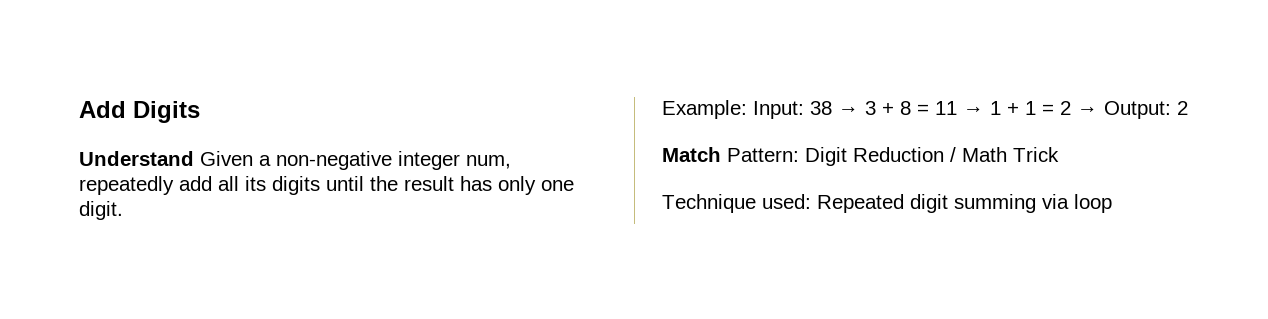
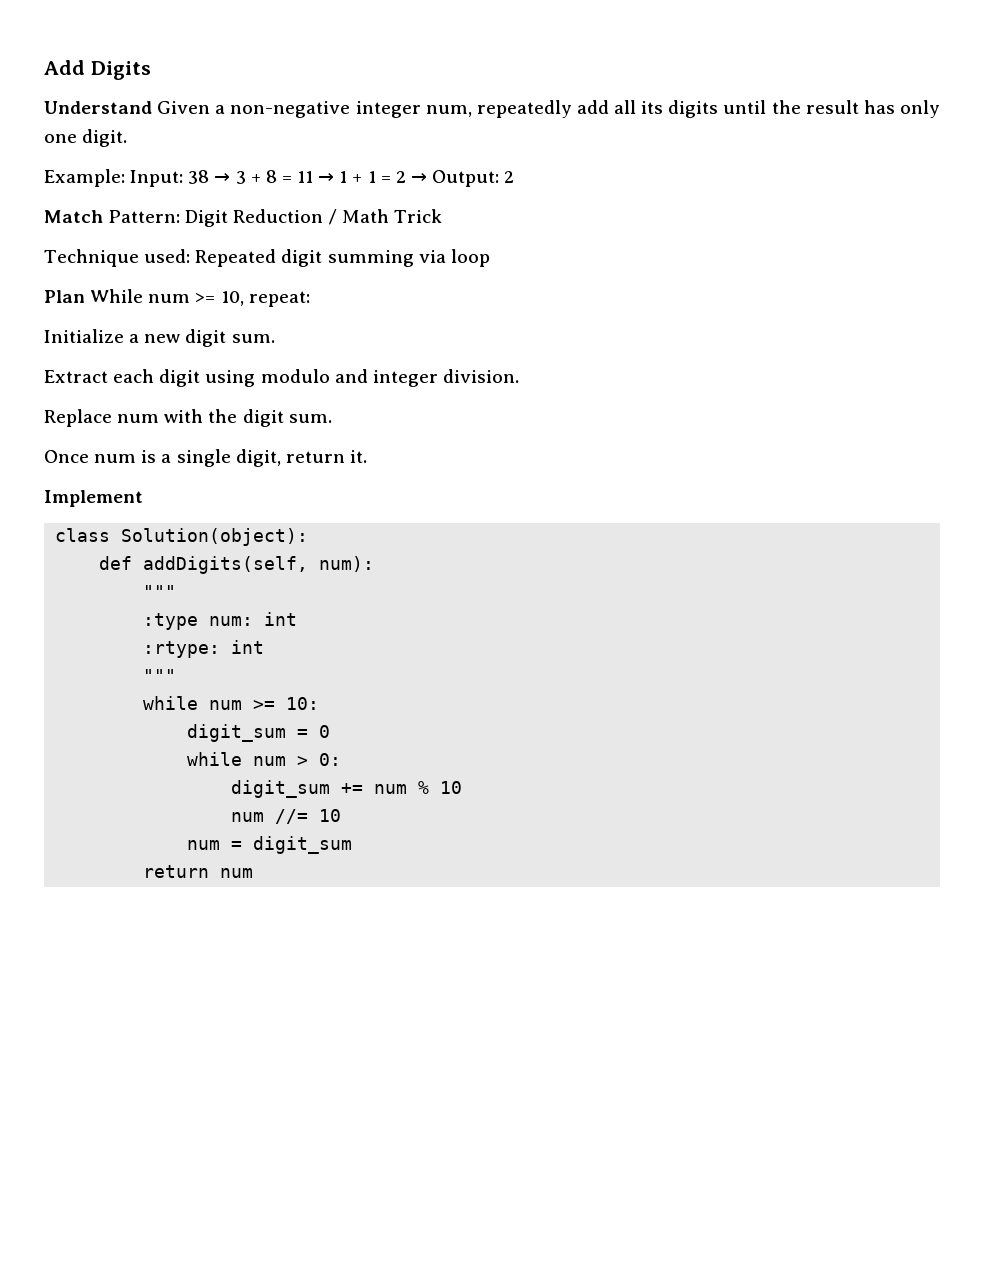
(1112, 203) none -> [44,289,310,307] [44,329,275,347] [44,369,519,387] [44,409,332,427] [44,449,367,467] [44,490,143,507] [55,528,309,546] [99,556,375,574] [143,585,177,598] [143,612,298,630] [143,640,265,658] [143,669,177,682] [143,696,320,710] [187,724,331,742] [187,752,342,766] [231,780,463,798] [231,809,342,824] [187,836,353,854] [143,865,254,878] // Plan While num >= 10, repeat: // Initialize a new digit sum. // Extract each digit using modulo and integer division. // Replace num with the digit sum. // Once num is a single digit, return it. // Implement // class Solution(object): // def addDigits(self, num): // """ // :type num: int // :rtype: int // """ // while num >= 10: // digit_sum = 0 // while num > 0: // digit_sum += num % 10 // num //= 10 // num = digit_sum // return num

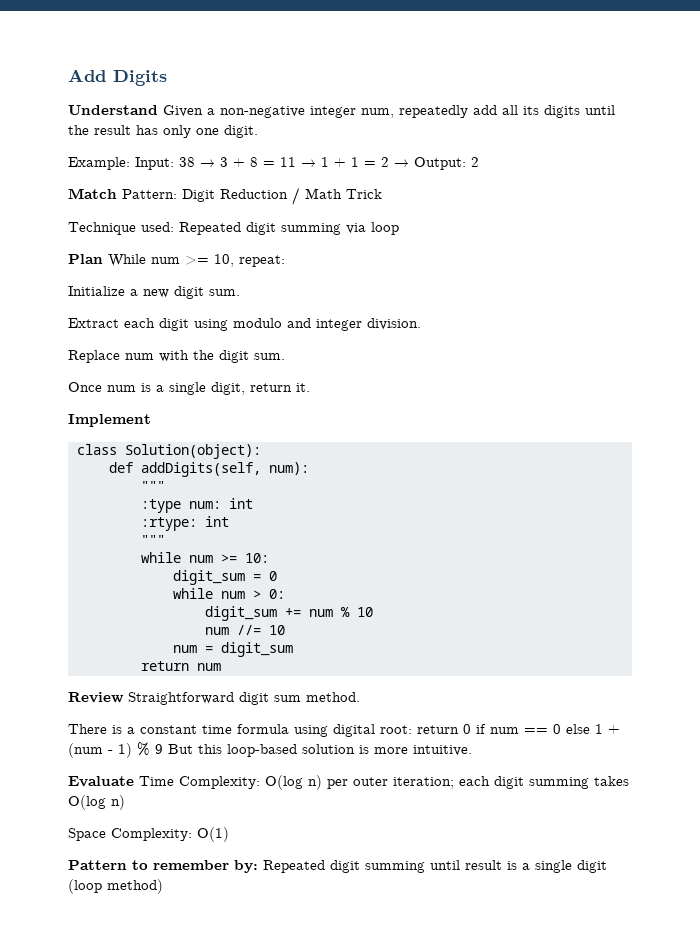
(254, 873) none -> [68,692,360,705] [68,724,620,737] [68,742,472,758] [68,775,629,790] [68,795,125,810] [68,827,229,842] [68,860,607,873] [68,879,163,894] // Review Straightforward digit sum method. // There is a constant time formula using digital root: return 0 if num == 0 else 1 + (num - 1) % 9 But this loop-based solution is more intuitive. // Evaluate Time Complexity: O(log n) per outer iteration; each digit summing takes O(log n) // Space Complexity: O(1) // Pattern to remember by: Repeated digit summing until result is a single digit (loop method)

